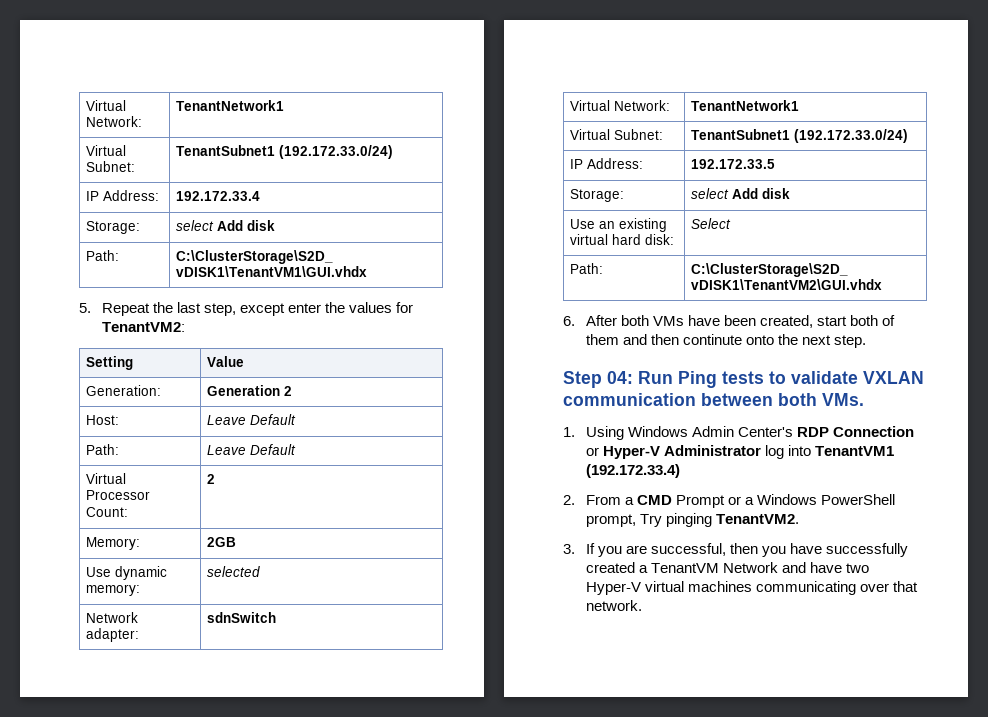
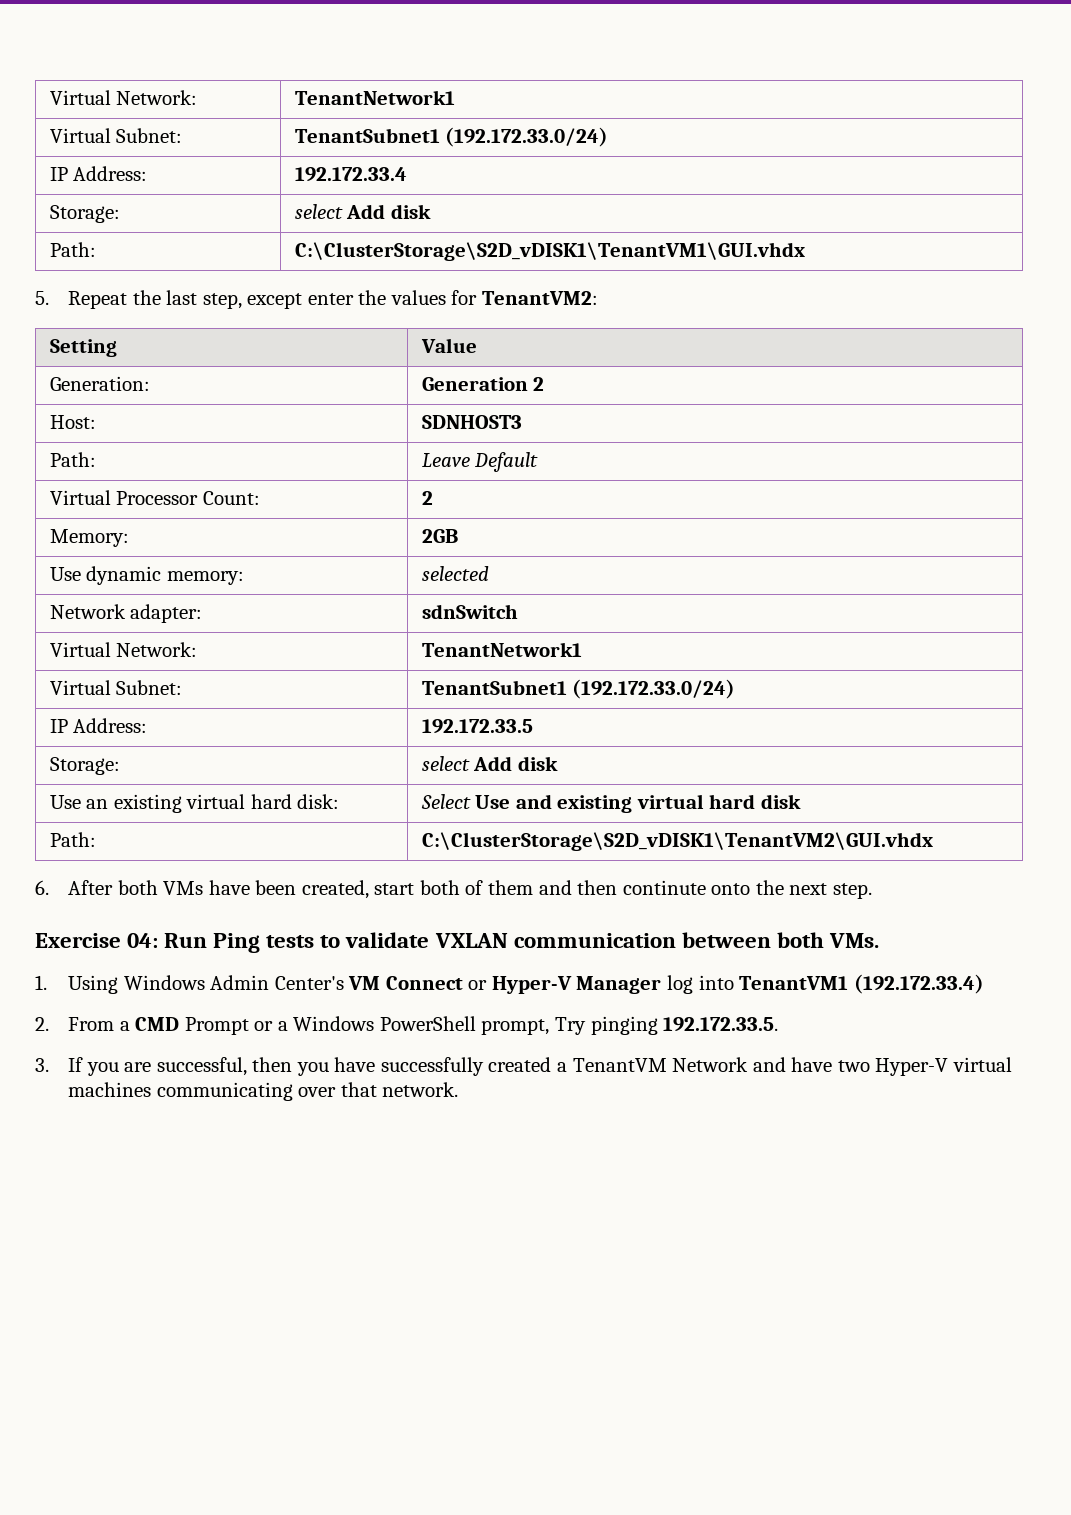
[207,414,297,425] Leave Default -> [421,415,522,429] SDNHOST3
(732, 223) none -> [475,794,801,813] Use and existing virtual hard disk
[563,371,602,388] Step -> [35,933,121,948] Exercise
[796,426,915,437] RDP Connection -> [348,976,463,990] VM Connect
[663,445,761,456] Administrator -> [576,976,662,994] Manager
[715,514,799,524] TenantVM2. -> [663,1017,779,1032] 192.172.33.5.

